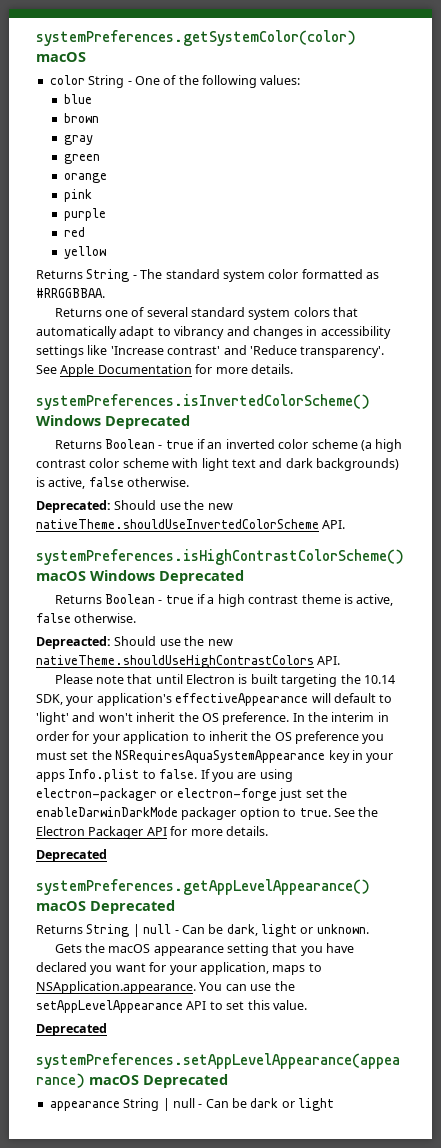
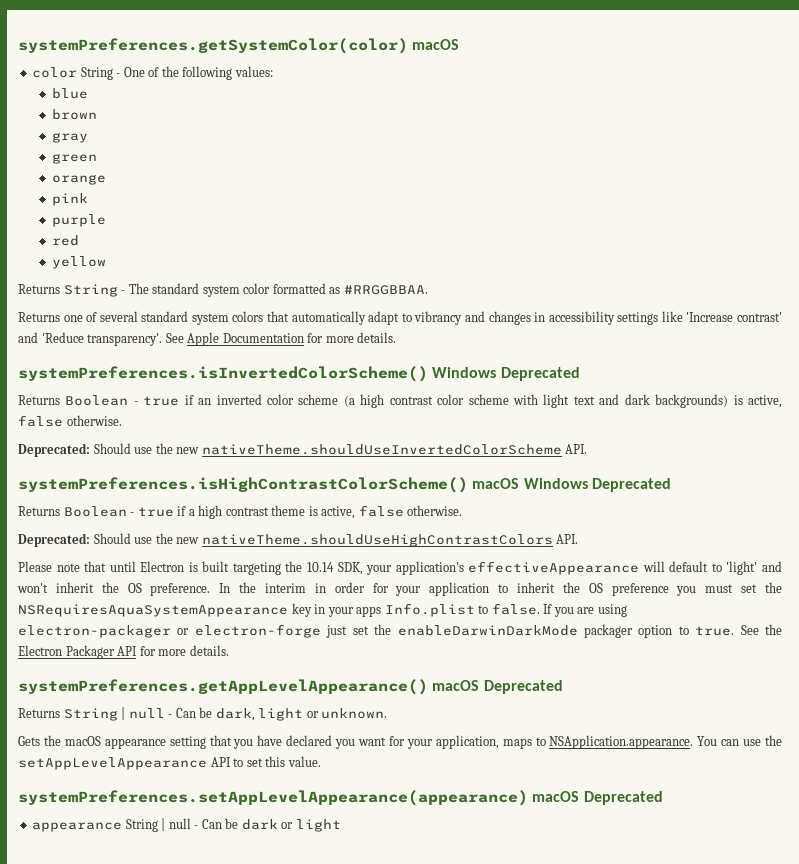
[36,636,111,649] Depreacted: -> [18,533,90,547] Deprecated:
[36,849,107,862] // Deprecated -> (229, 650) none
[36,1023,107,1036] // Deprecated -> (321, 761) none

